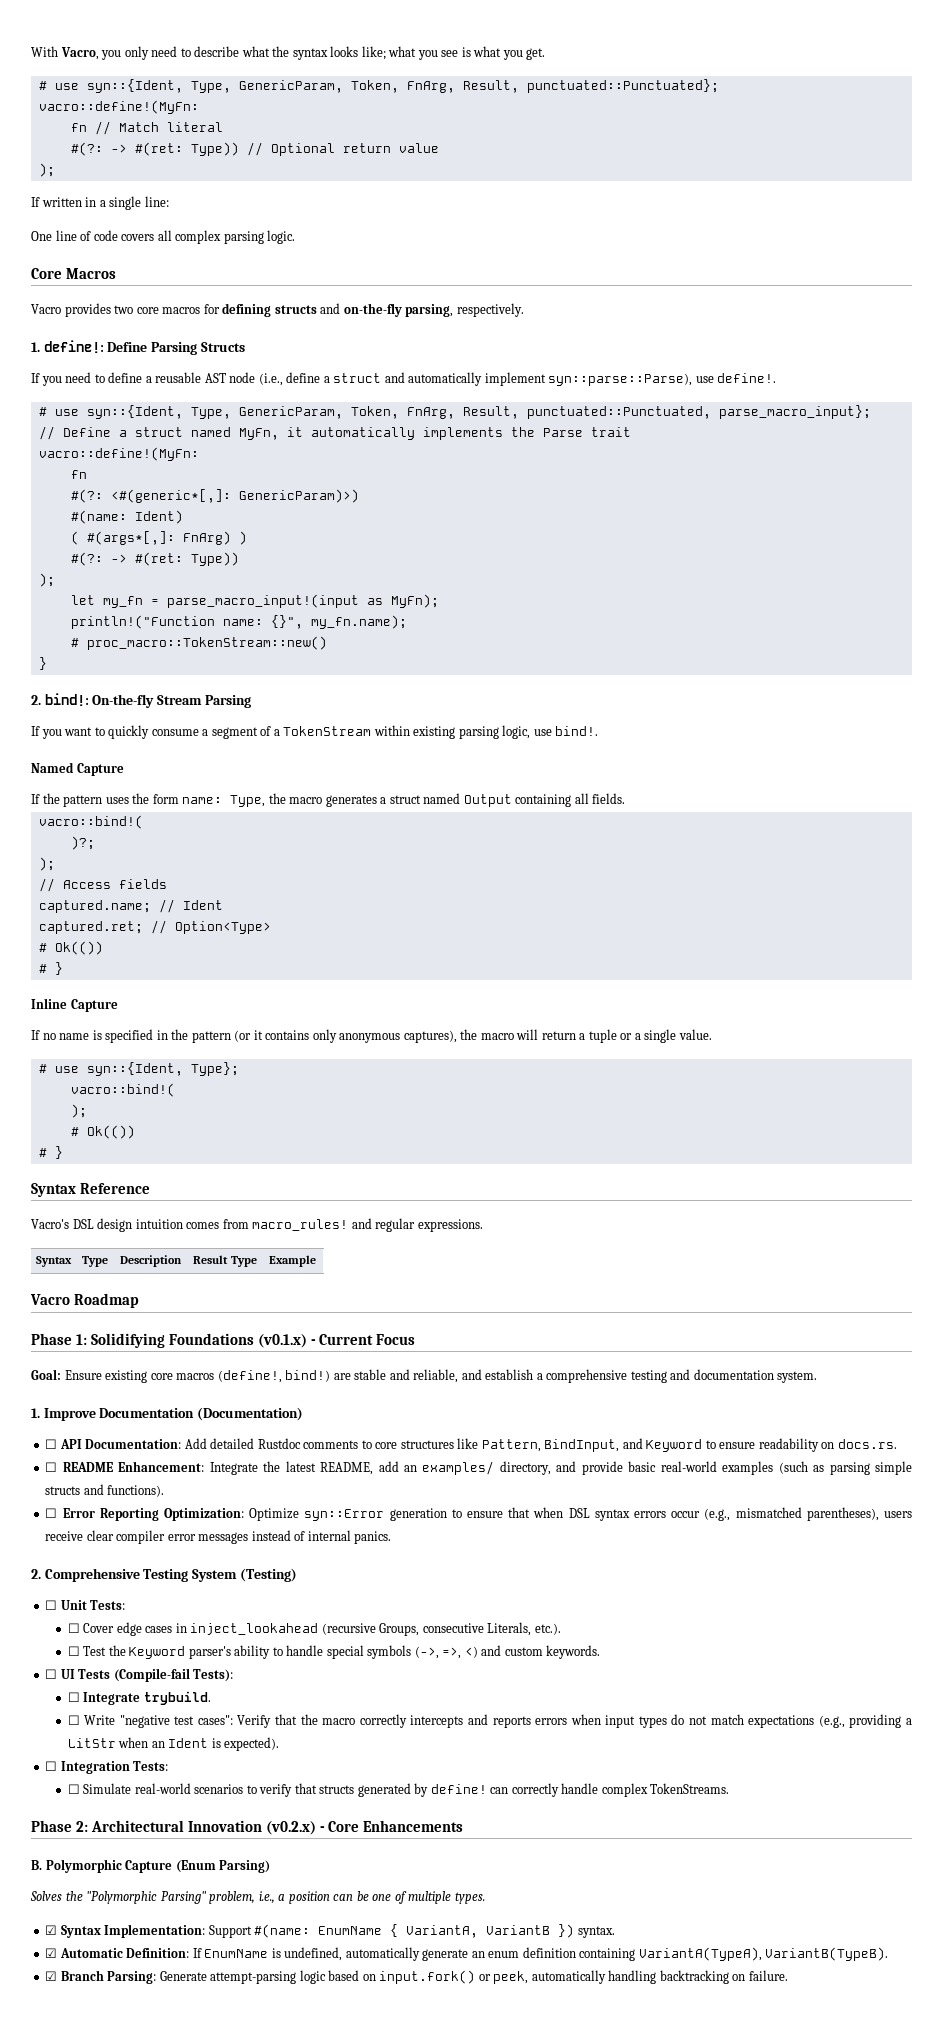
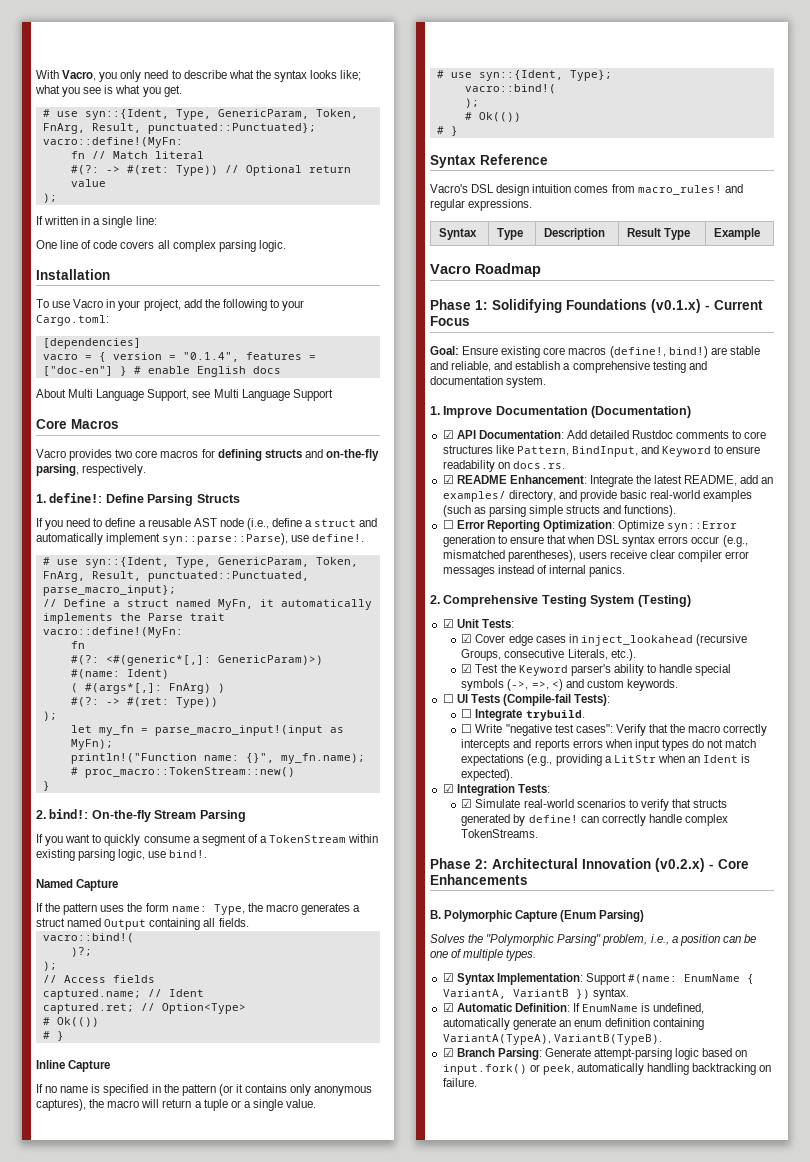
(296, 237) none -> [36,269,110,280] [36,299,305,311] [36,315,109,326] [42,338,141,349] [42,352,316,362] [42,366,281,377] [36,389,333,401] // Installation // To use Vacro in your project, add the following to your Cargo.toml: // [dependencies] // vacro = { version = "0.1.4", features = ["doc-en"] } # enable English docs // About Multi Language Support, see Multi Language Support
[45,1439,58,1449] ☐ -> [442,430,454,439] ☑
[45,1462,58,1472] ☐ -> [442,475,454,484] ☑
[45,1600,58,1610] ☐ -> [442,619,454,628] ☑
[67,1623,80,1633] ☐ -> [461,634,473,643] ☑
[67,1646,80,1656] ☐ -> [461,664,473,673] ☑
[45,1761,58,1771] ☐ -> [442,784,454,793] ☑
[67,1784,80,1794] ☐ -> [461,799,473,808] ☑

